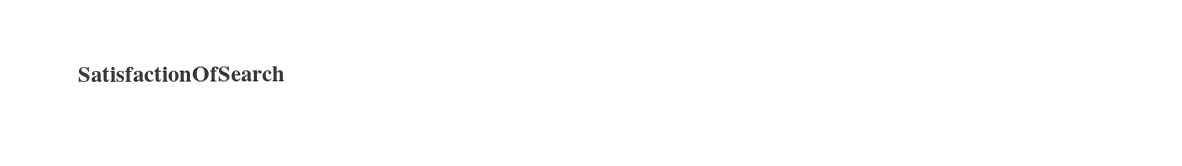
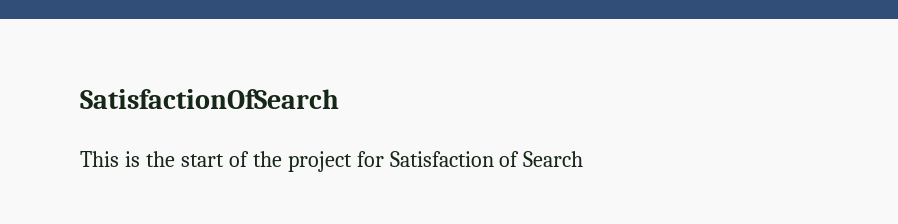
(285, 74) none -> [80,151,584,172] // This is the start of the project for Satisfaction of Search

